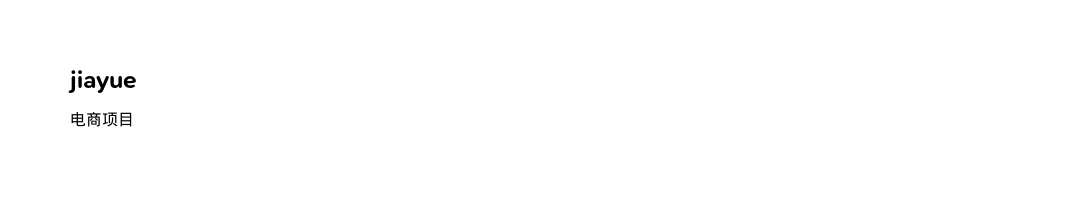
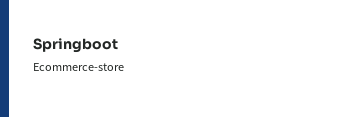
[68,70,137,94] [70,112,134,127] jiayue // 电商项目 -> [33,38,118,53] [33,63,124,71] Springboot // Ecommerce-store

